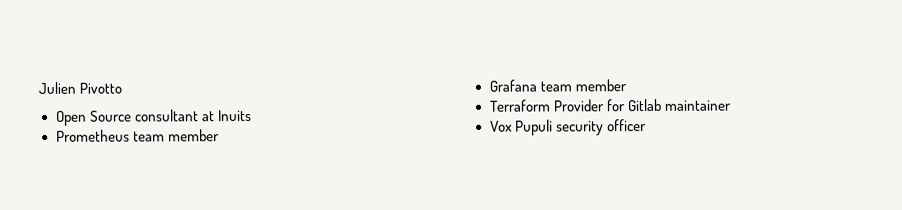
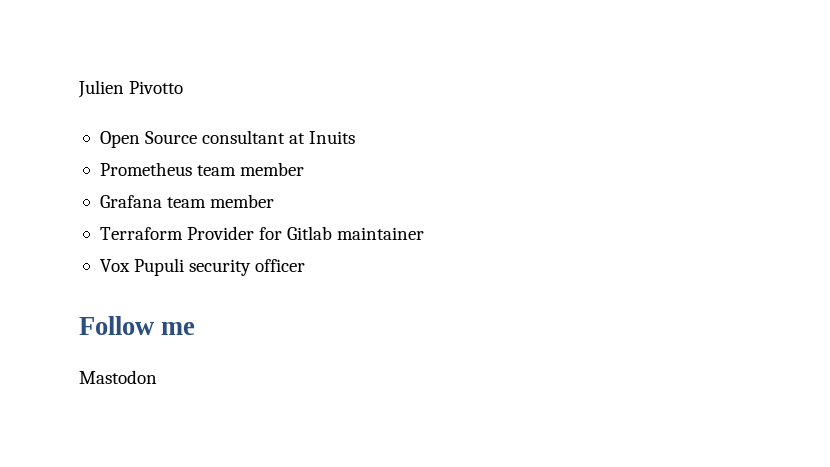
(647, 125) none -> [79,316,196,335] [79,370,157,384] // Follow me // Mastodon

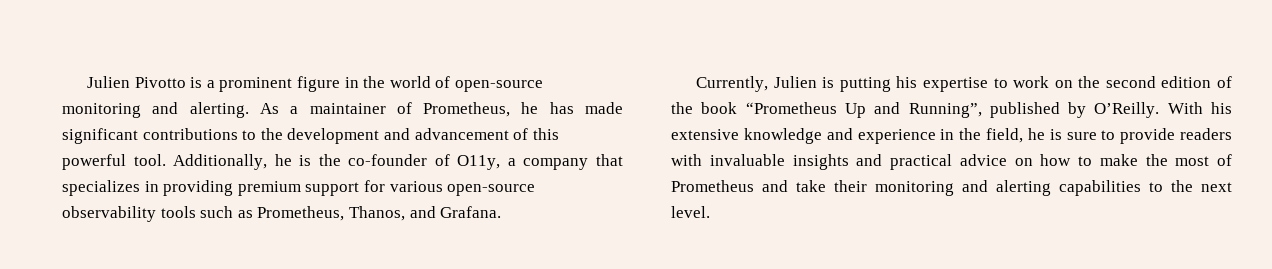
[99,130,356,148] [99,162,305,176] [99,194,275,208] [99,226,425,240] [99,258,306,276] [79,316,196,335] [79,370,157,384] // Open Source consultant at Inuits // Prometheus team member // Grafana team member // Terraform Provider for Gitlab maintainer // Vox Pupuli security officer // Follow me // Mastodon -> [190,76,543,92] [62,102,623,118] [62,128,559,144] [62,154,623,170] [62,180,536,196] [62,206,502,222] [696,76,1232,92] [671,102,1232,118] [671,128,1232,144] [671,154,1232,170] [671,180,1232,196] [671,206,710,218] is a prominent figure in the world of open-source monitoring and alerting. As a maintainer of Prometheus, he has made significant contributions to the development and advancement of this powerful tool. Additionally, he is the co-founder of O11y, a company that specializes in providing premium support for various open-source observability tools such as Prometheus, Thanos, and Grafana. // Currently, Julien is putting his expertise to work on the second edition of the book “Prometheus Up and Running”, published by O’Reilly. With his extensive knowledge and experience in the field, he is sure to provide readers with invaluable insights and practical advice on how to make the most of Prometheus and take their monitoring and alerting capabilities to the next level.

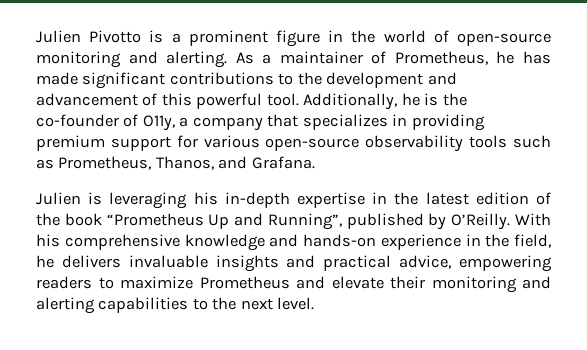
[696,76,769,92] Currently, -> (315, 162) none
[839,76,1156,92] putting his expertise to work on the second -> [109,192,469,209] leveraging his in-depth expertise in the latest
[671,129,739,140] extensive -> [64,234,180,250] comprehensive
(853, 134) none -> [303,234,376,247] hands-on
[1049,128,1232,144] [671,154,1232,170] is sure to provide readers with invaluable insights and practical advice on how to make the most of -> [61,255,552,272] [36,276,193,289] delivers invaluable insights and practical advice, empowering readers to maximize
[796,180,826,192] take -> [331,276,384,289] elevate

